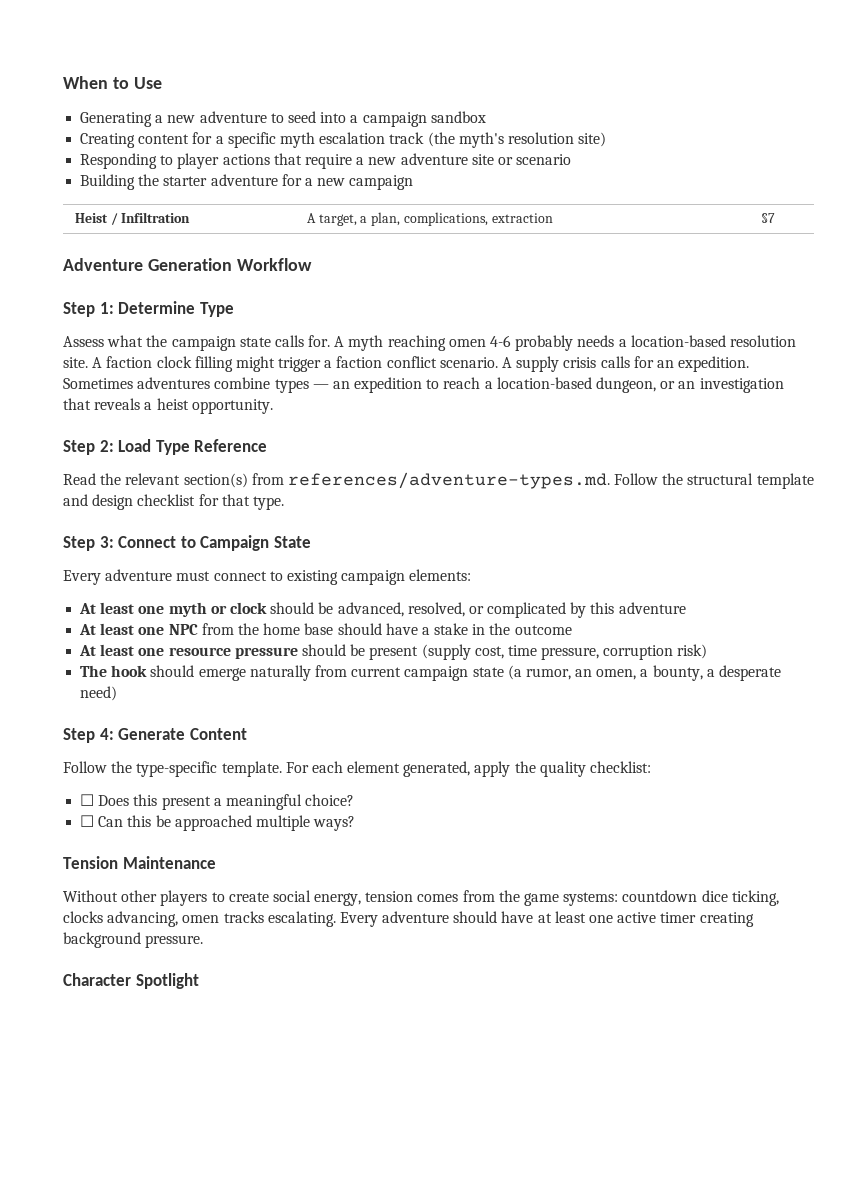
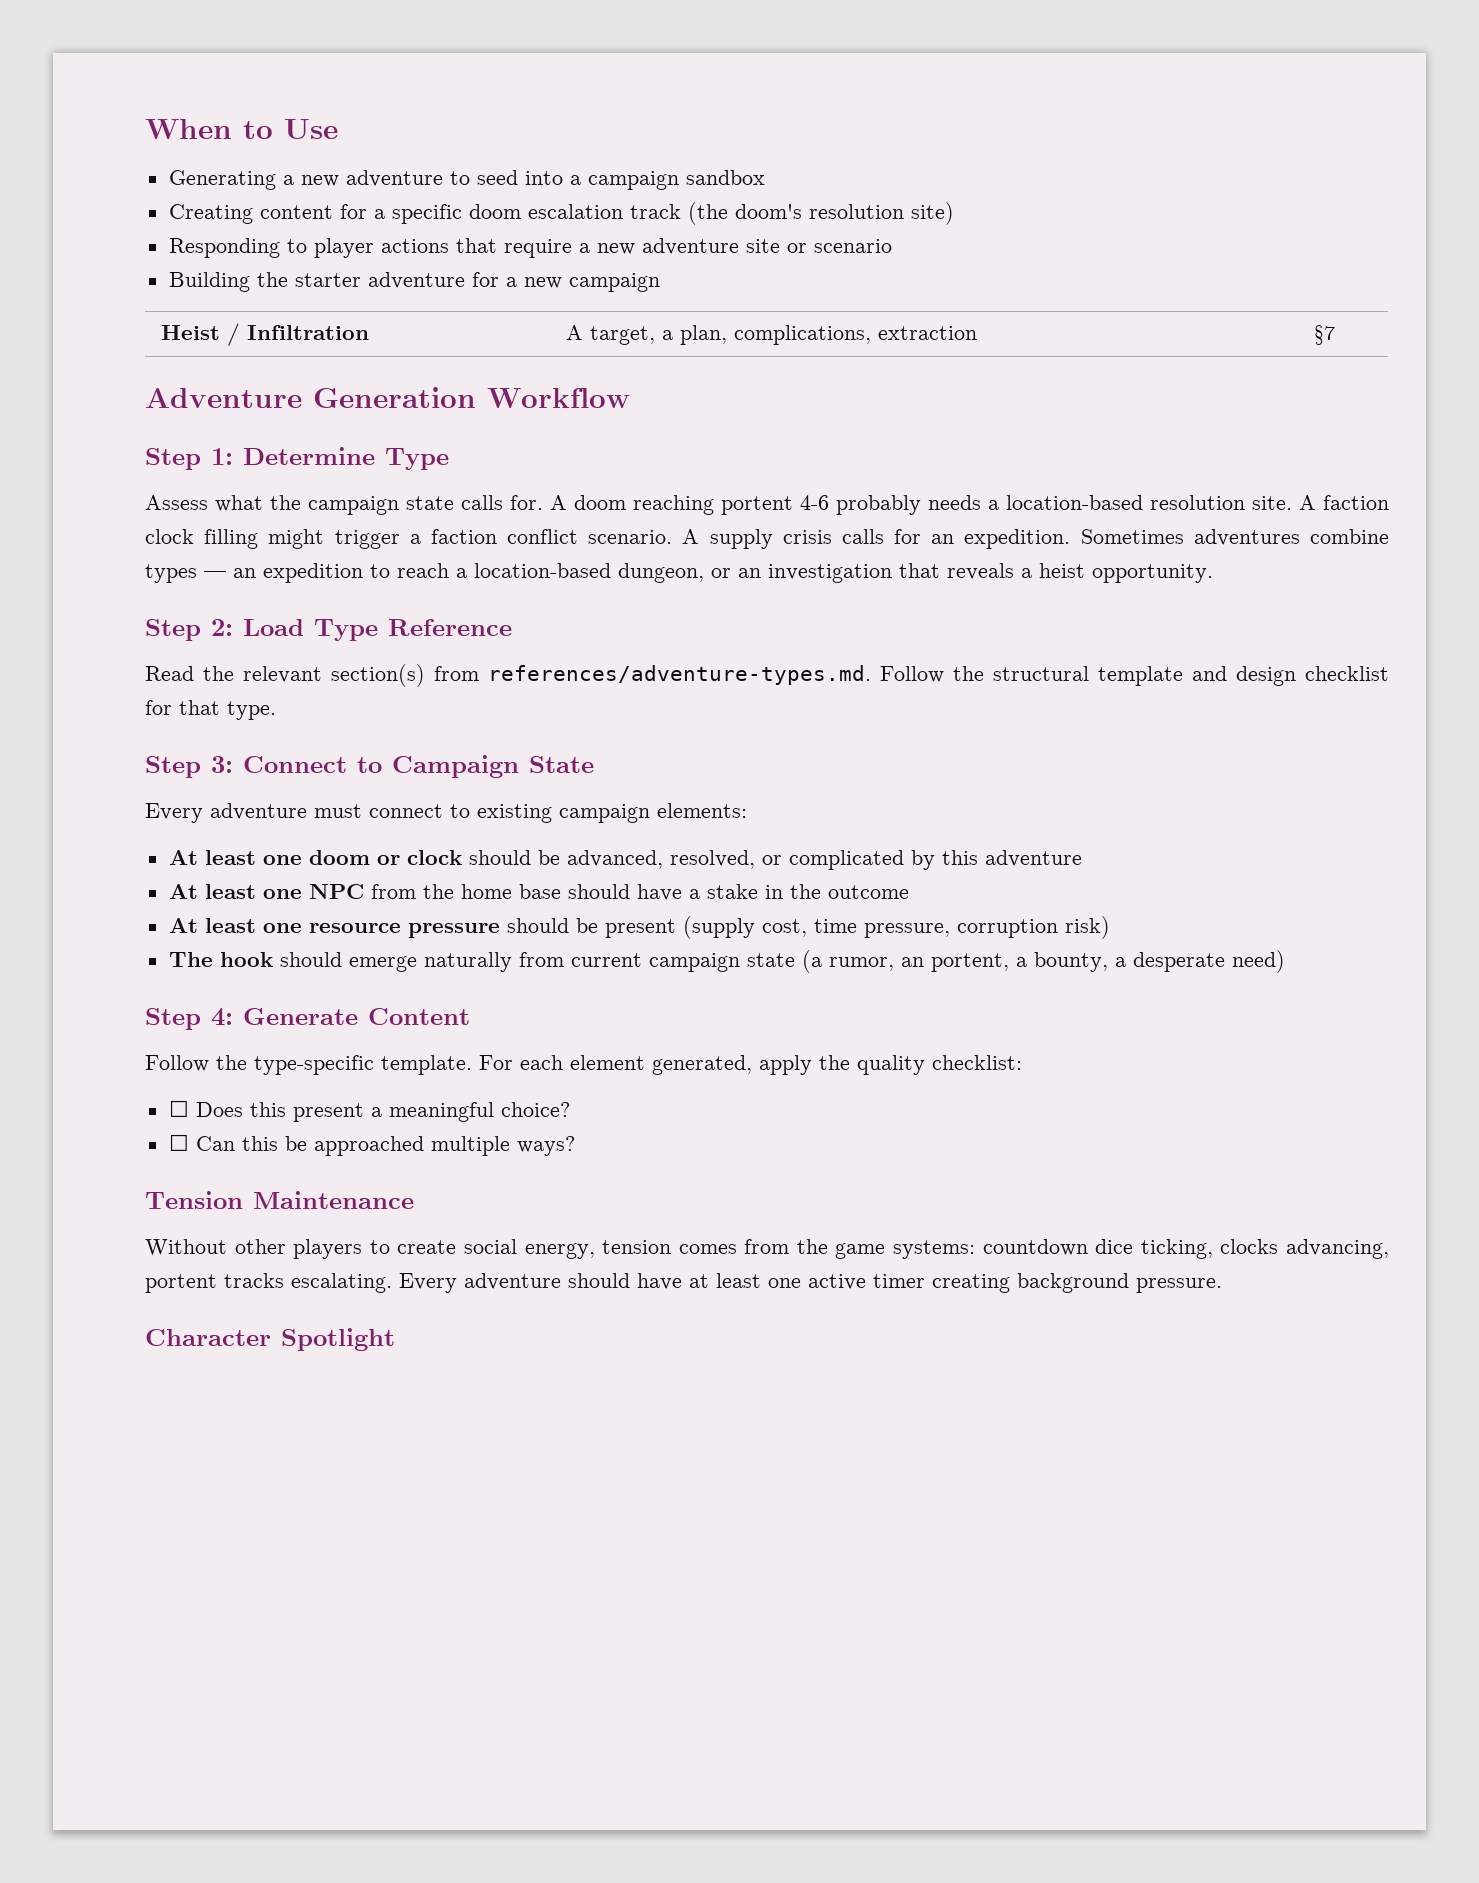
[279,132,315,148] myth -> [468,204,521,219] doom
[458,132,504,148] myth's -> [734,204,802,219] doom's
[348,335,486,351] myth reaching omen -> [574,495,793,515] doom reaching portent
[168,602,207,617] myth -> [308,850,370,865] doom
[596,669,637,680] omen, -> [930,953,1009,972] portent,
[182,915,220,923] omen -> [145,1274,217,1293] portent

